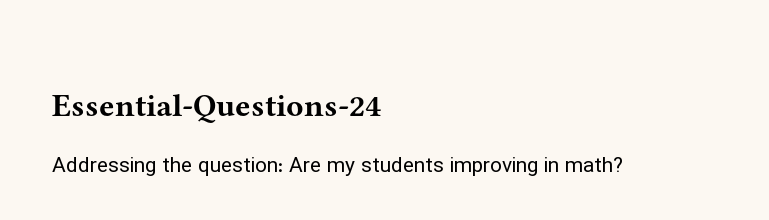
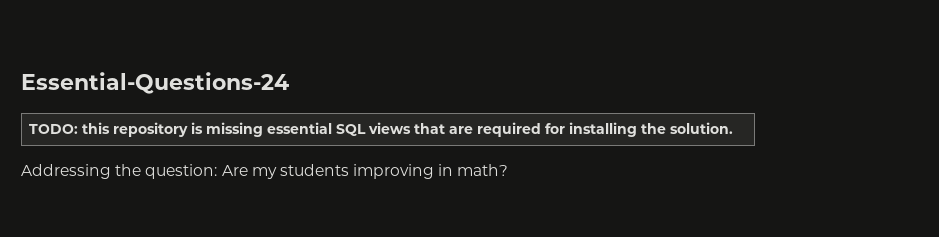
(381, 108) none -> [28,122,733,137] // TODO: this repository is missing essential SQL views that are required for installing the solution.

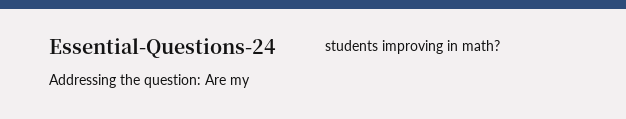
[28,122,733,137] // TODO: this repository is missing essential SQL views that are required for installing the solution. -> (276, 48) none

